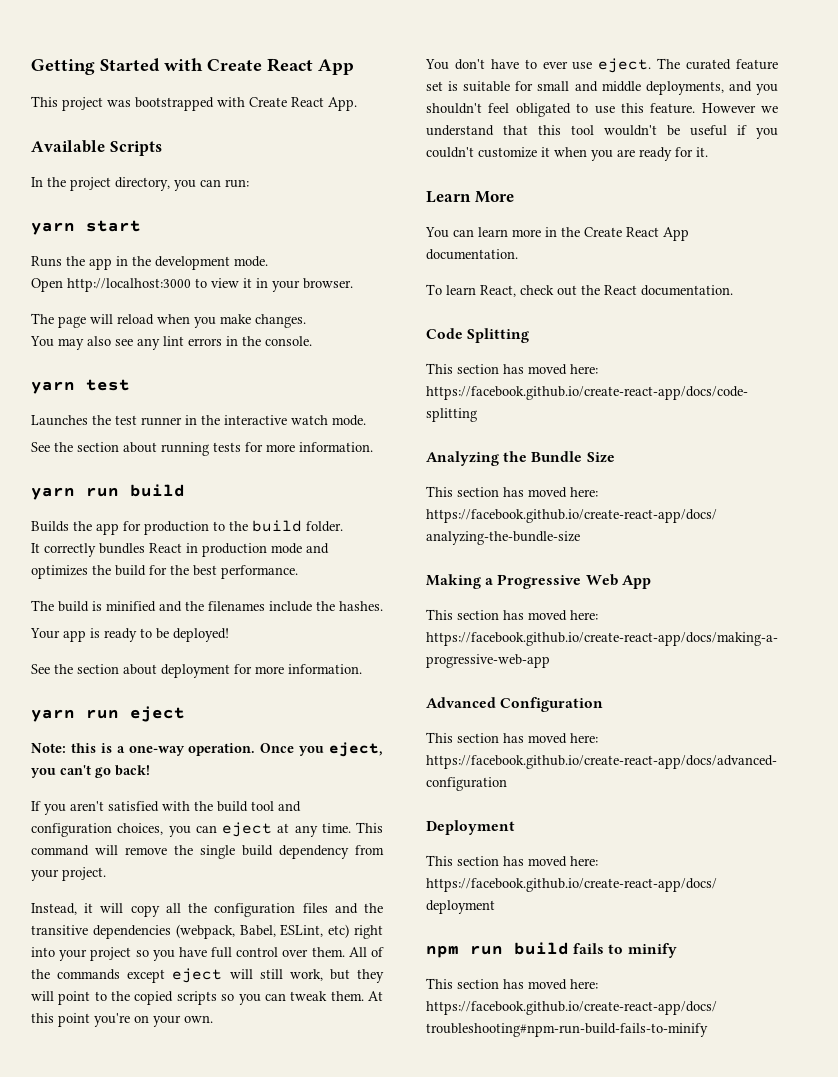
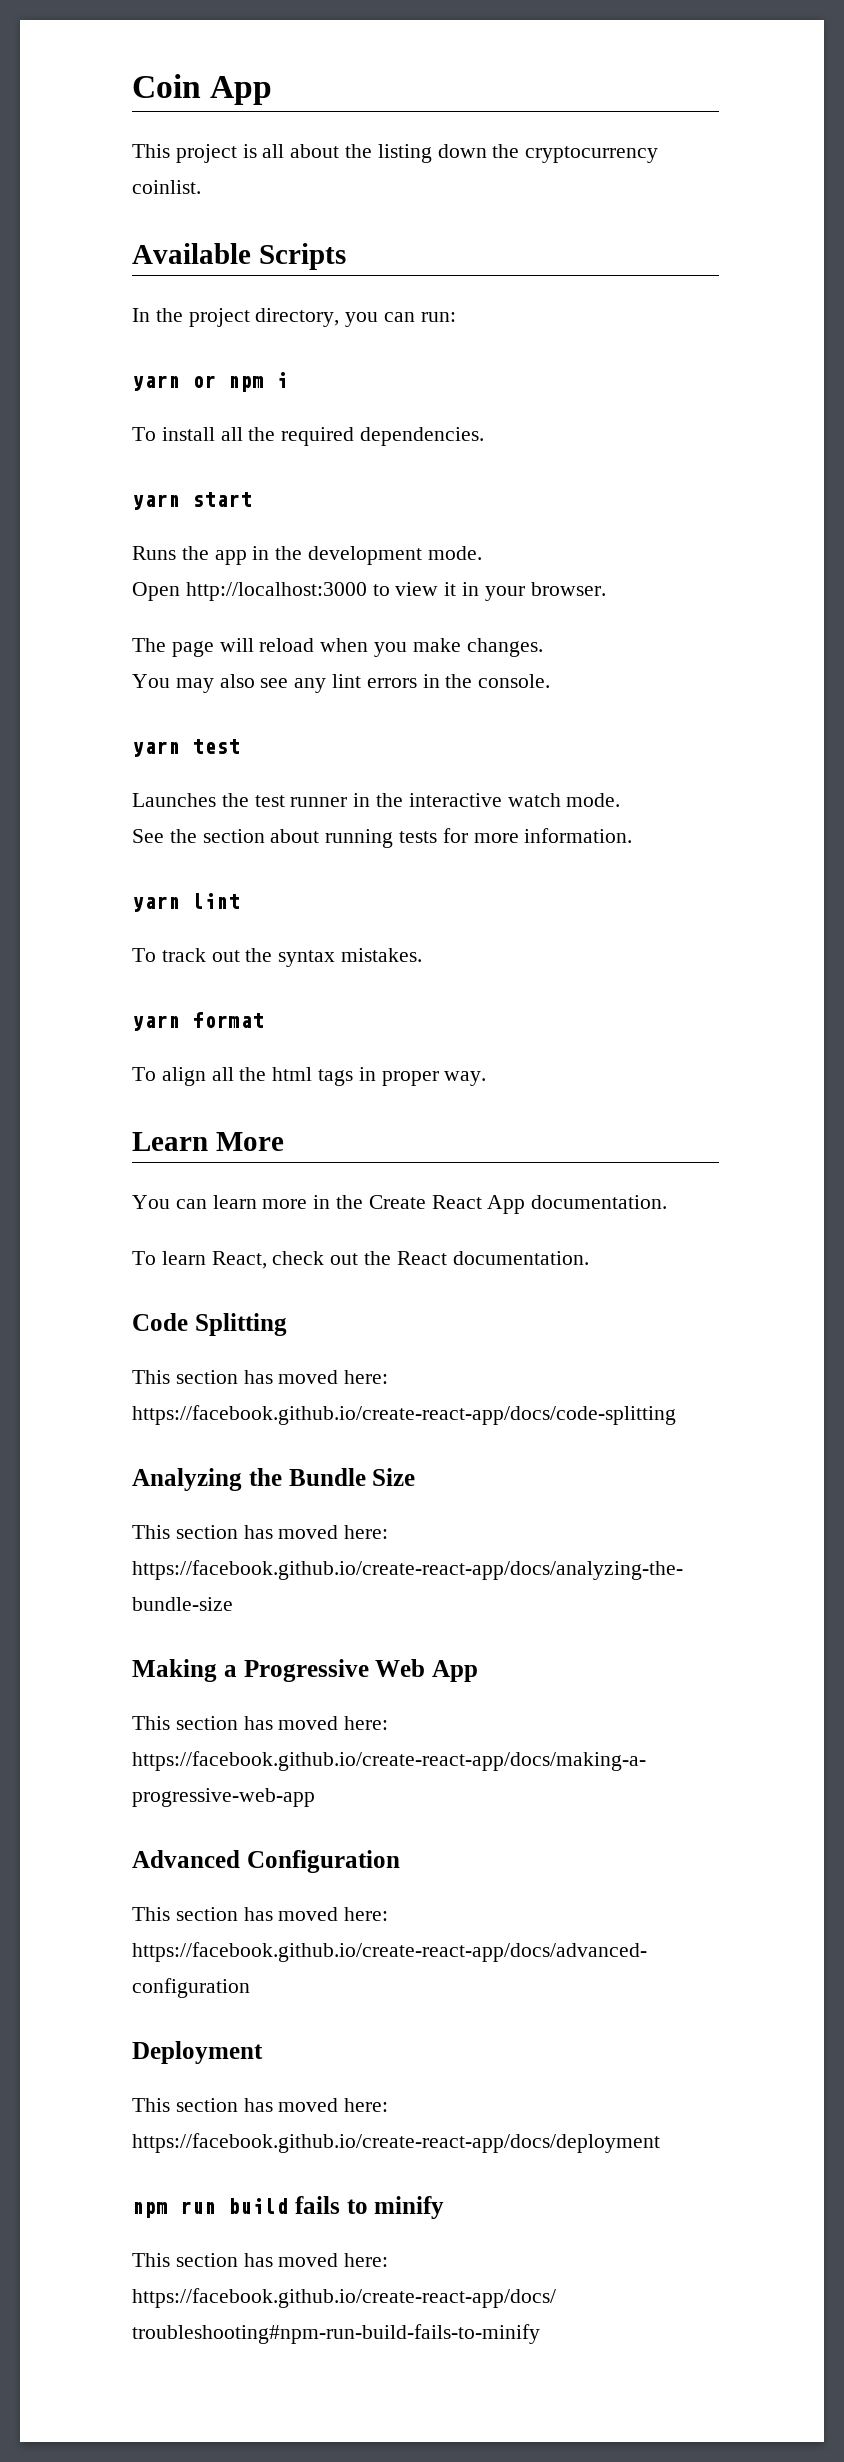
[31,58,354,75] [31,96,357,111] Getting Started with Create React App // This project was bootstrapped with Create React App. -> [132,74,273,105] [132,144,659,163] [132,180,201,194] Coin App // This project is all about the listing down the cryptocurrency coinlist.
(249, 183) none -> [132,372,288,392] [132,427,485,446] // yarn or npm i // To install all the required dependencies.
[86,484,185,497] [31,520,343,535] [31,543,329,557] [31,565,298,579] [31,600,383,612] [30,628,229,642] [31,664,362,678] [31,706,185,722] [31,742,383,757] [31,765,150,778] [31,801,301,815] [31,822,383,837] [31,845,384,859] [31,867,106,881] [31,903,384,917] [31,924,383,939] [31,947,385,961] [31,968,384,983] [31,991,384,1005] [31,1013,213,1027] [425,58,778,73] [426,81,778,95] [426,103,778,117] [426,125,778,139] [426,147,708,161] run build // Builds the app for production to the build folder. // It correctly bundles React in production mode and optimizes the build for the best performance. // The build is minified and the filenames include the hashes. // Your app is ready to be deployed! // See the section about deployment for more information. // yarn run eject // Note: this is a one-way operation. Once you eject, you can't go back! // If you aren't satisfied with the build tool and configuration choices, you can eject at any time. This command will remove the single build dependency from your project. // Instead, it will copy all the configuration files and the transitive dependencies (webpack, Babel, ESLint, etc) right into your project so you have full control over them. All of the commands except eject will still work, but they will point to the copied scripts so you can tweak them. At this point you're on your own. // You don't have to ever use eject. The curated feature set is suitable for small and middle deployments, and you shouldn't feel obligated to use this feature. However we understand that this tool wouldn't be useful if you couldn't customize it when you are ready for it. -> [192,893,240,909] [132,948,423,967] [132,1012,264,1031] [132,1067,487,1086] lint // To track out the syntax mistakes. // yarn format // To align all the html tags in proper way.

